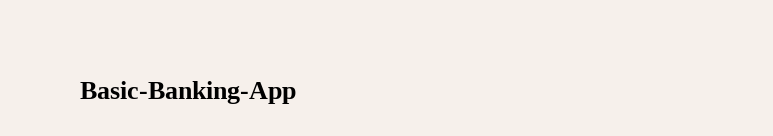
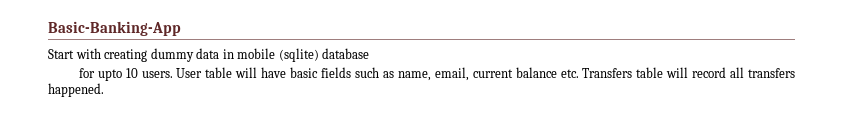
(296, 92) none -> [48,48,370,62] [78,67,796,81] [48,83,104,97] // Start with creating dummy data in mobile (sqlite) database // for upto 10 users. User table will have basic fields such as name, email, current balance etc. Transfers table will record all transfers happened.

